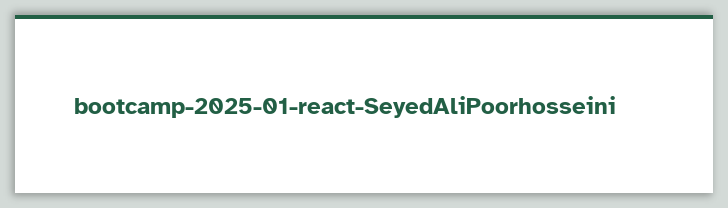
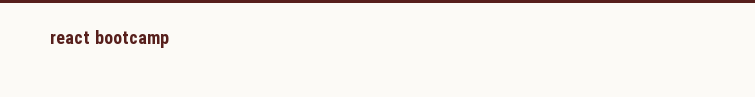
[74,96,616,118] bootcamp-2025-01-react-SeyedAliPoorhosseini -> [50,30,169,48] react bootcamp

